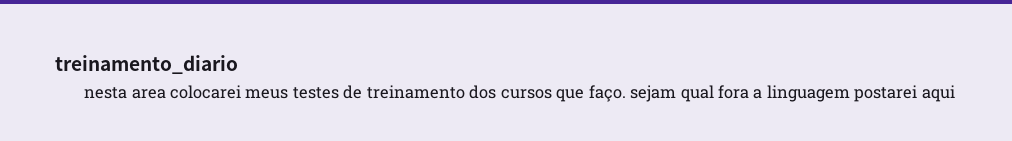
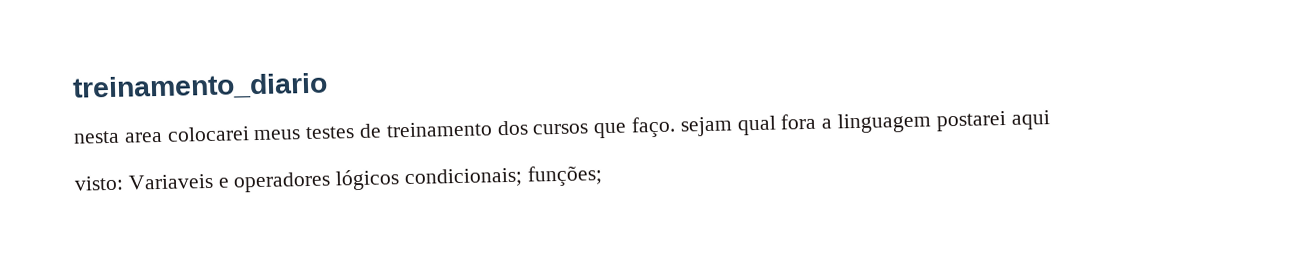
(955, 93) none -> [74,165,603,193] // visto: Variaveis e operadores lógicos condicionais; funções;

